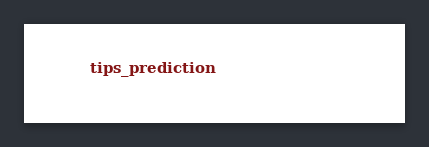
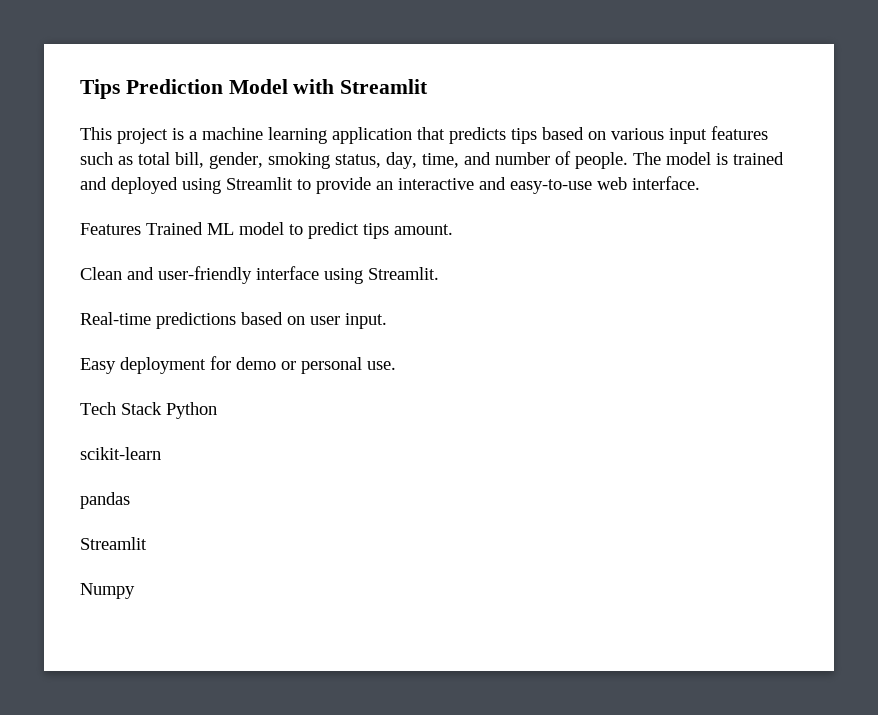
[90,62,216,77] tips_prediction -> [80,79,429,99] [80,126,768,144] [80,151,784,169] [80,176,700,194] [80,222,453,239] [80,266,439,284] [80,312,387,329] [80,356,396,374] [80,402,217,419] [80,447,161,460] [80,492,130,509] [80,537,147,550] [80,583,135,599] Tips Prediction Model with Streamlit // This project is a machine learning application that predicts tips based on various input features such as total bill, gender, smoking status, day, time, and number of people. The model is trained and deployed using Streamlit to provide an interactive and easy-to-use web interface. // Features Trained ML model to predict tips amount. // Clean and user-friendly interface using Streamlit. // Real-time predictions based on user input. // Easy deployment for demo or personal use. // Tech Stack Python // scikit-learn // pandas // Streamlit // Numpy

